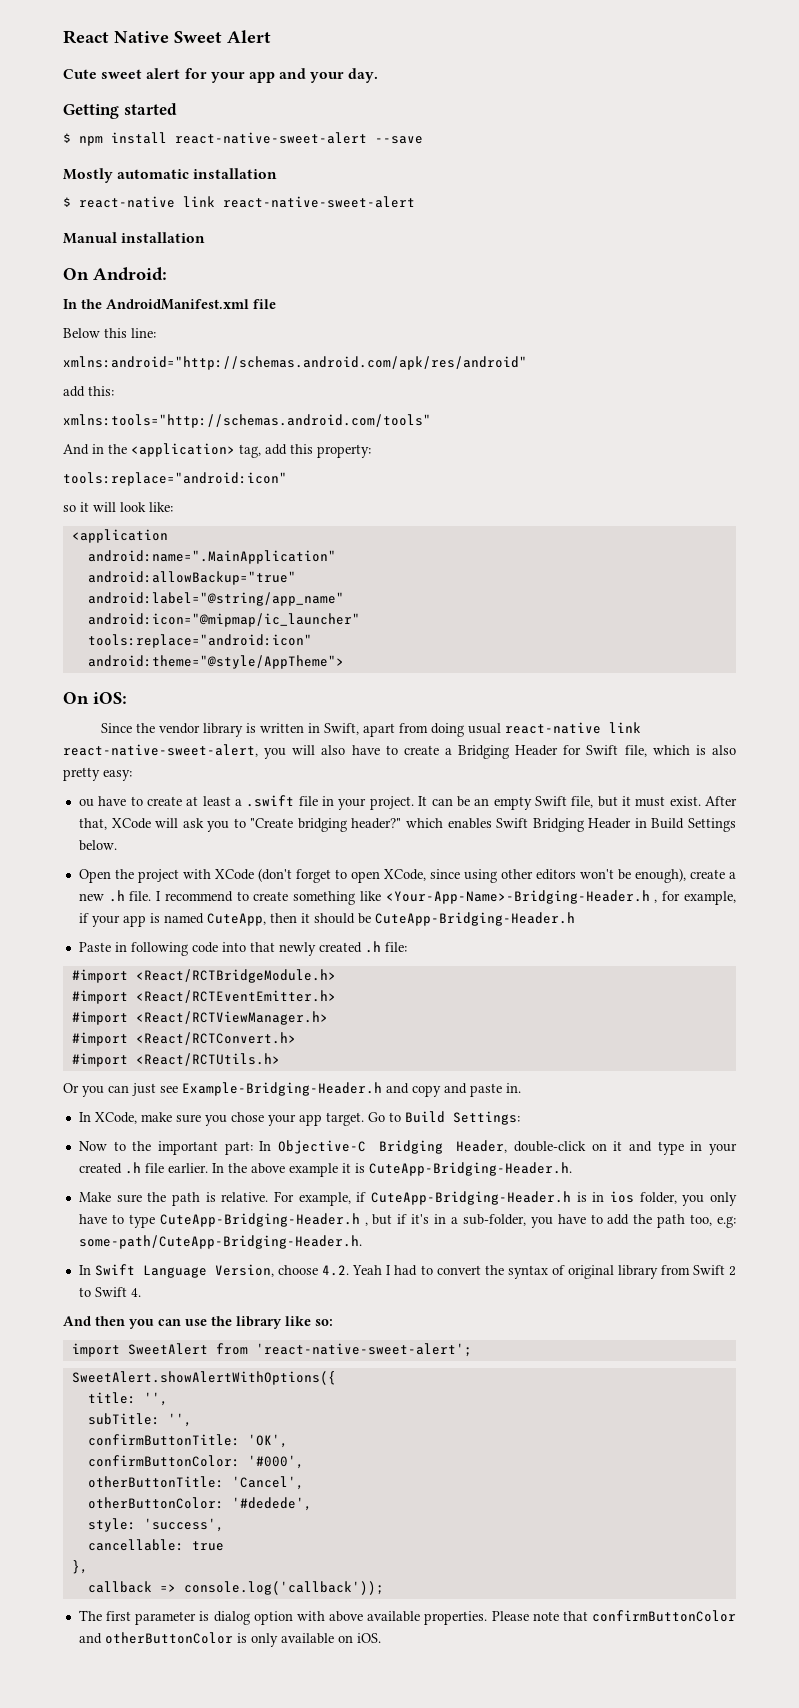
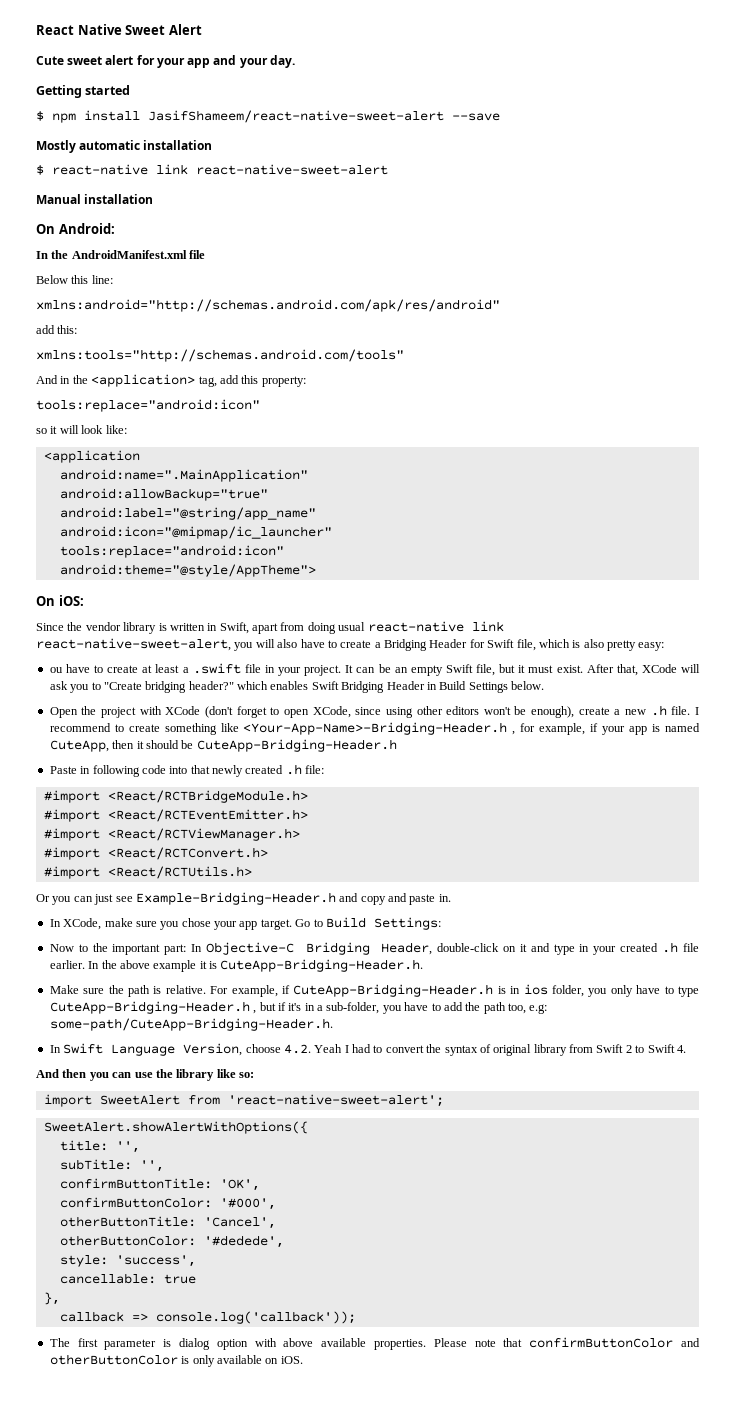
[175,132,367,144] react-native-sweet-alert -> [148,110,444,123] JasifShameem/react-native-sweet-alert

